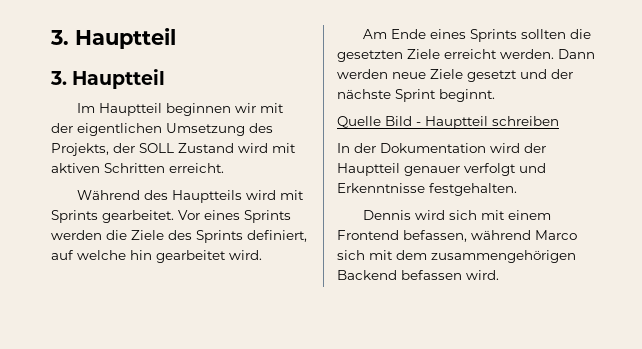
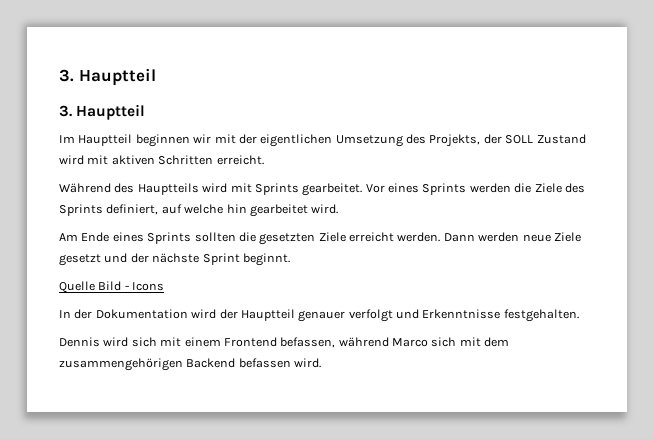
[425,116,559,129] Hauptteil schreiben -> [132,282,165,291] Icons

